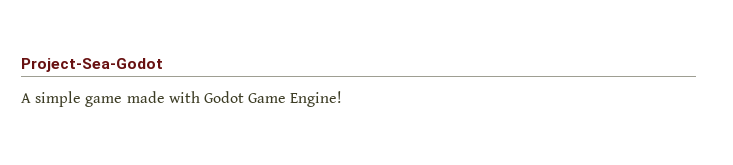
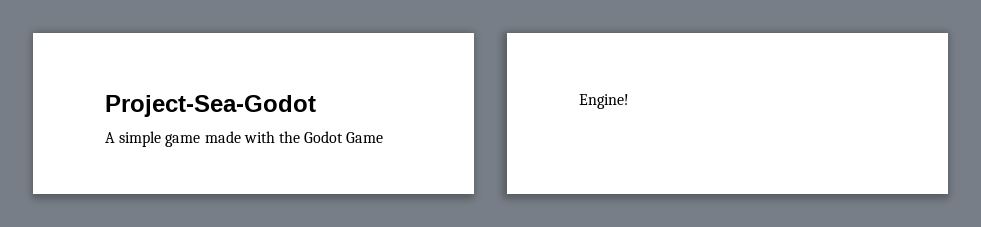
(200, 97) none -> [278,131,300,143] the

